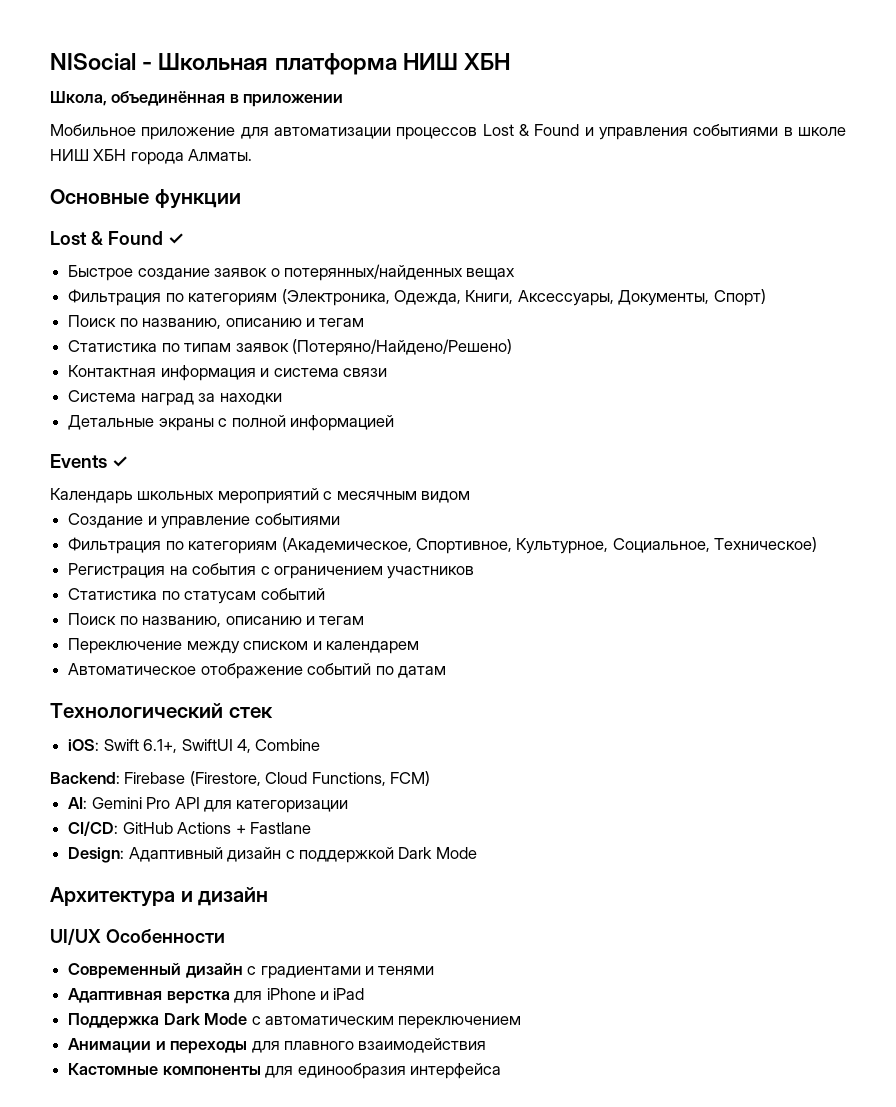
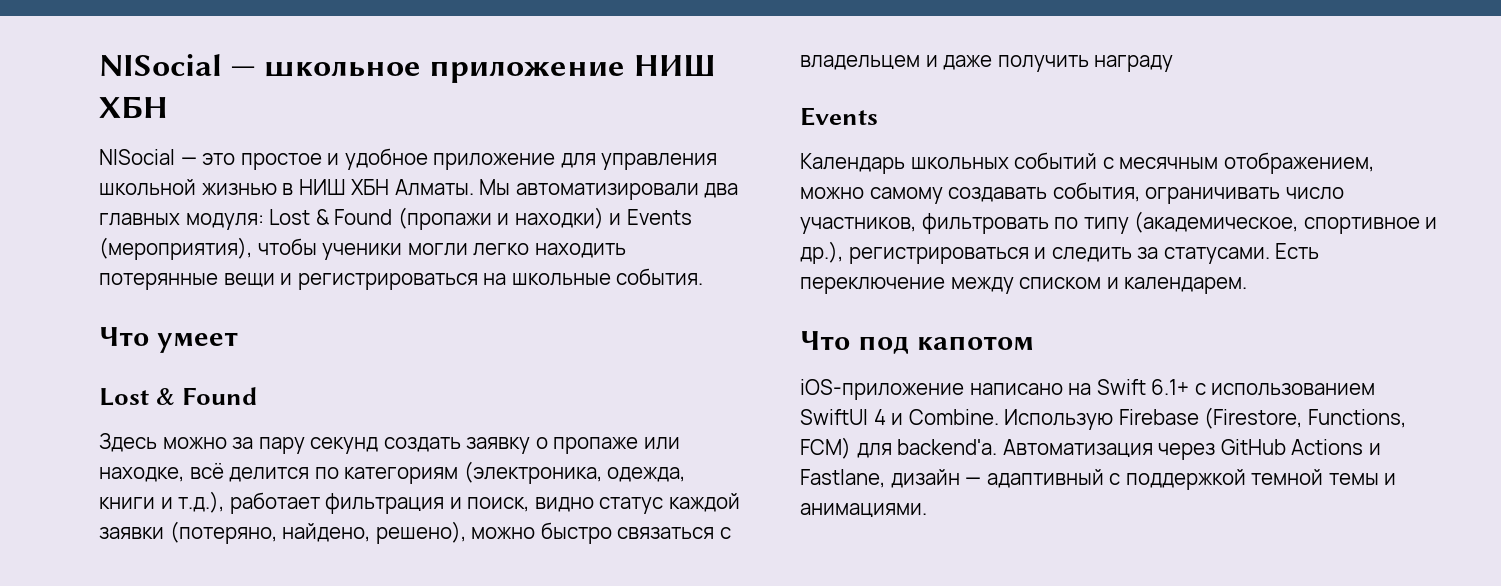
[50,53,397,75] NISocial - Школьная платформа -> [99,54,626,83] NISocial — школьное приложение
[50,91,344,107] [50,124,847,140] [50,149,253,165] [50,189,241,209] [50,231,184,245] [68,264,516,281] [68,289,766,306] [68,315,365,329] [68,339,512,356] [68,365,387,381] [68,390,282,406] [68,415,394,431] [50,454,128,468] Школа, объединённая в приложении // Мобильное приложение для автоматизации процессов Lost & Found и управления событиями в школе НИШ ХБН города Алматы. // Основные функции // Lost & Found ✓ // Быстрое создание заявок о потерянных/найденных вещах // Фильтрация по категориям (Электроника, Одежда, Книги, Аксессуары, Документы, Спорт) // Поиск по названию, описанию и тегам // Статистика по типам заявок (Потеряно/Найдено/Решено) // Контактная информация и система связи // Система наград за находки // Детальные экраны с полной информацией // Events ✓ -> [99,148,718,170] [99,179,739,200] [99,207,692,230] [99,237,626,260] [99,268,704,290] [99,327,238,353] [99,387,258,406] [99,433,680,454] [99,461,686,484] [99,491,740,514] [99,521,731,544] [800,55,1174,72] [800,107,878,126] NISocial — это простое и удобное приложение для управления школьной жизнью в НИШ ХБН Алматы. Мы автоматизировали два главных модуля: Lost & Found (пропажи и находки) и Events (мероприятия), чтобы ученики могли легко находить потерянные вещи и регистрироваться на школьные события. // Что умеет // Lost & Found // Здесь можно за пару секунд создать заявку о пропаже или находке, всё делится по категориям (электроника, одежда, книги и т.д.), работает фильтрация и поиск, видно статус каждой заявки (потеряно, найдено, решено), можно быстро связаться с владельцем и даже получить награду // Events
[217,488,319,504] мероприятий -> [1014,152,1098,169] событий
[421,491,471,503] [68,513,340,529] [68,537,818,554] [68,563,475,579] [68,588,325,604] [68,613,365,627] [68,638,419,654] [68,663,446,679] [50,703,273,718] [68,739,321,753] [50,772,120,784] видом // Создание и управление событиями // Фильтрация по категориям (Академическое, Спортивное, Культурное, Социальное, Техническое) // Регистрация на события с ограничением участников // Статистика по статусам событий // Поиск по названию, описанию и тегам // Переключение между списком и календарем // Автоматическое отображение событий по датам // Технологический стек // iOS: Swift 6.1+, SwiftUI 4, Combine // Backend: -> [1223,152,1374,174] [800,182,1344,204] [800,211,1438,234] [800,241,1320,264] [800,277,1248,294] [800,331,1034,354] [800,379,1376,400] [800,409,1114,430] отображением, можно самому создавать события, ограничивать число участников, фильтровать по типу (академическое, спортивное и др.), регистрироваться и следить за статусами. Есть переключение между списком и календарем. // Что под капотом // iOS-приложение написано на Swift 6.1+ с использованием SwiftUI 4 и Combine. Использую
[265,772,308,784] Cloud -> (1303, 418) none
[68,797,349,813] [68,821,311,836] [68,847,477,863] [50,887,269,907] [50,928,225,945] [68,963,435,979] [68,988,365,1004] [68,1013,522,1029] [68,1038,487,1054] [68,1063,501,1079] // AI: Gemini Pro API для категоризации // CI/CD: GitHub Actions + Fastlane // Design: Адаптивный дизайн с поддержкой Dark Mode // Архитектура и дизайн // UI/UX Особенности // Современный дизайн с градиентами и тенями // Адаптивная верстка для iPhone и iPad // Поддержка Dark Mode с автоматическим переключением // Анимации и переходы для плавного взаимодействия // Кастомные компоненты для единообразия интерфейса -> [856,439,1381,460] [800,469,1397,490] [800,503,927,517] для backend'а. Автоматизация через GitHub Actions и Fastlane, дизайн — адаптивный с поддержкой темной темы и анимациями.

